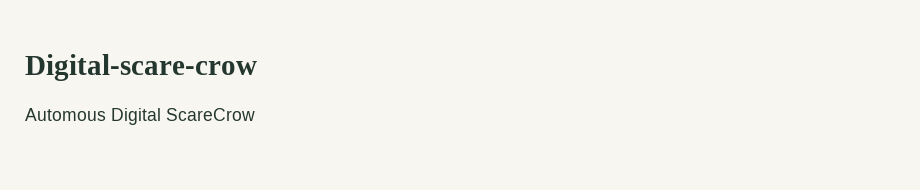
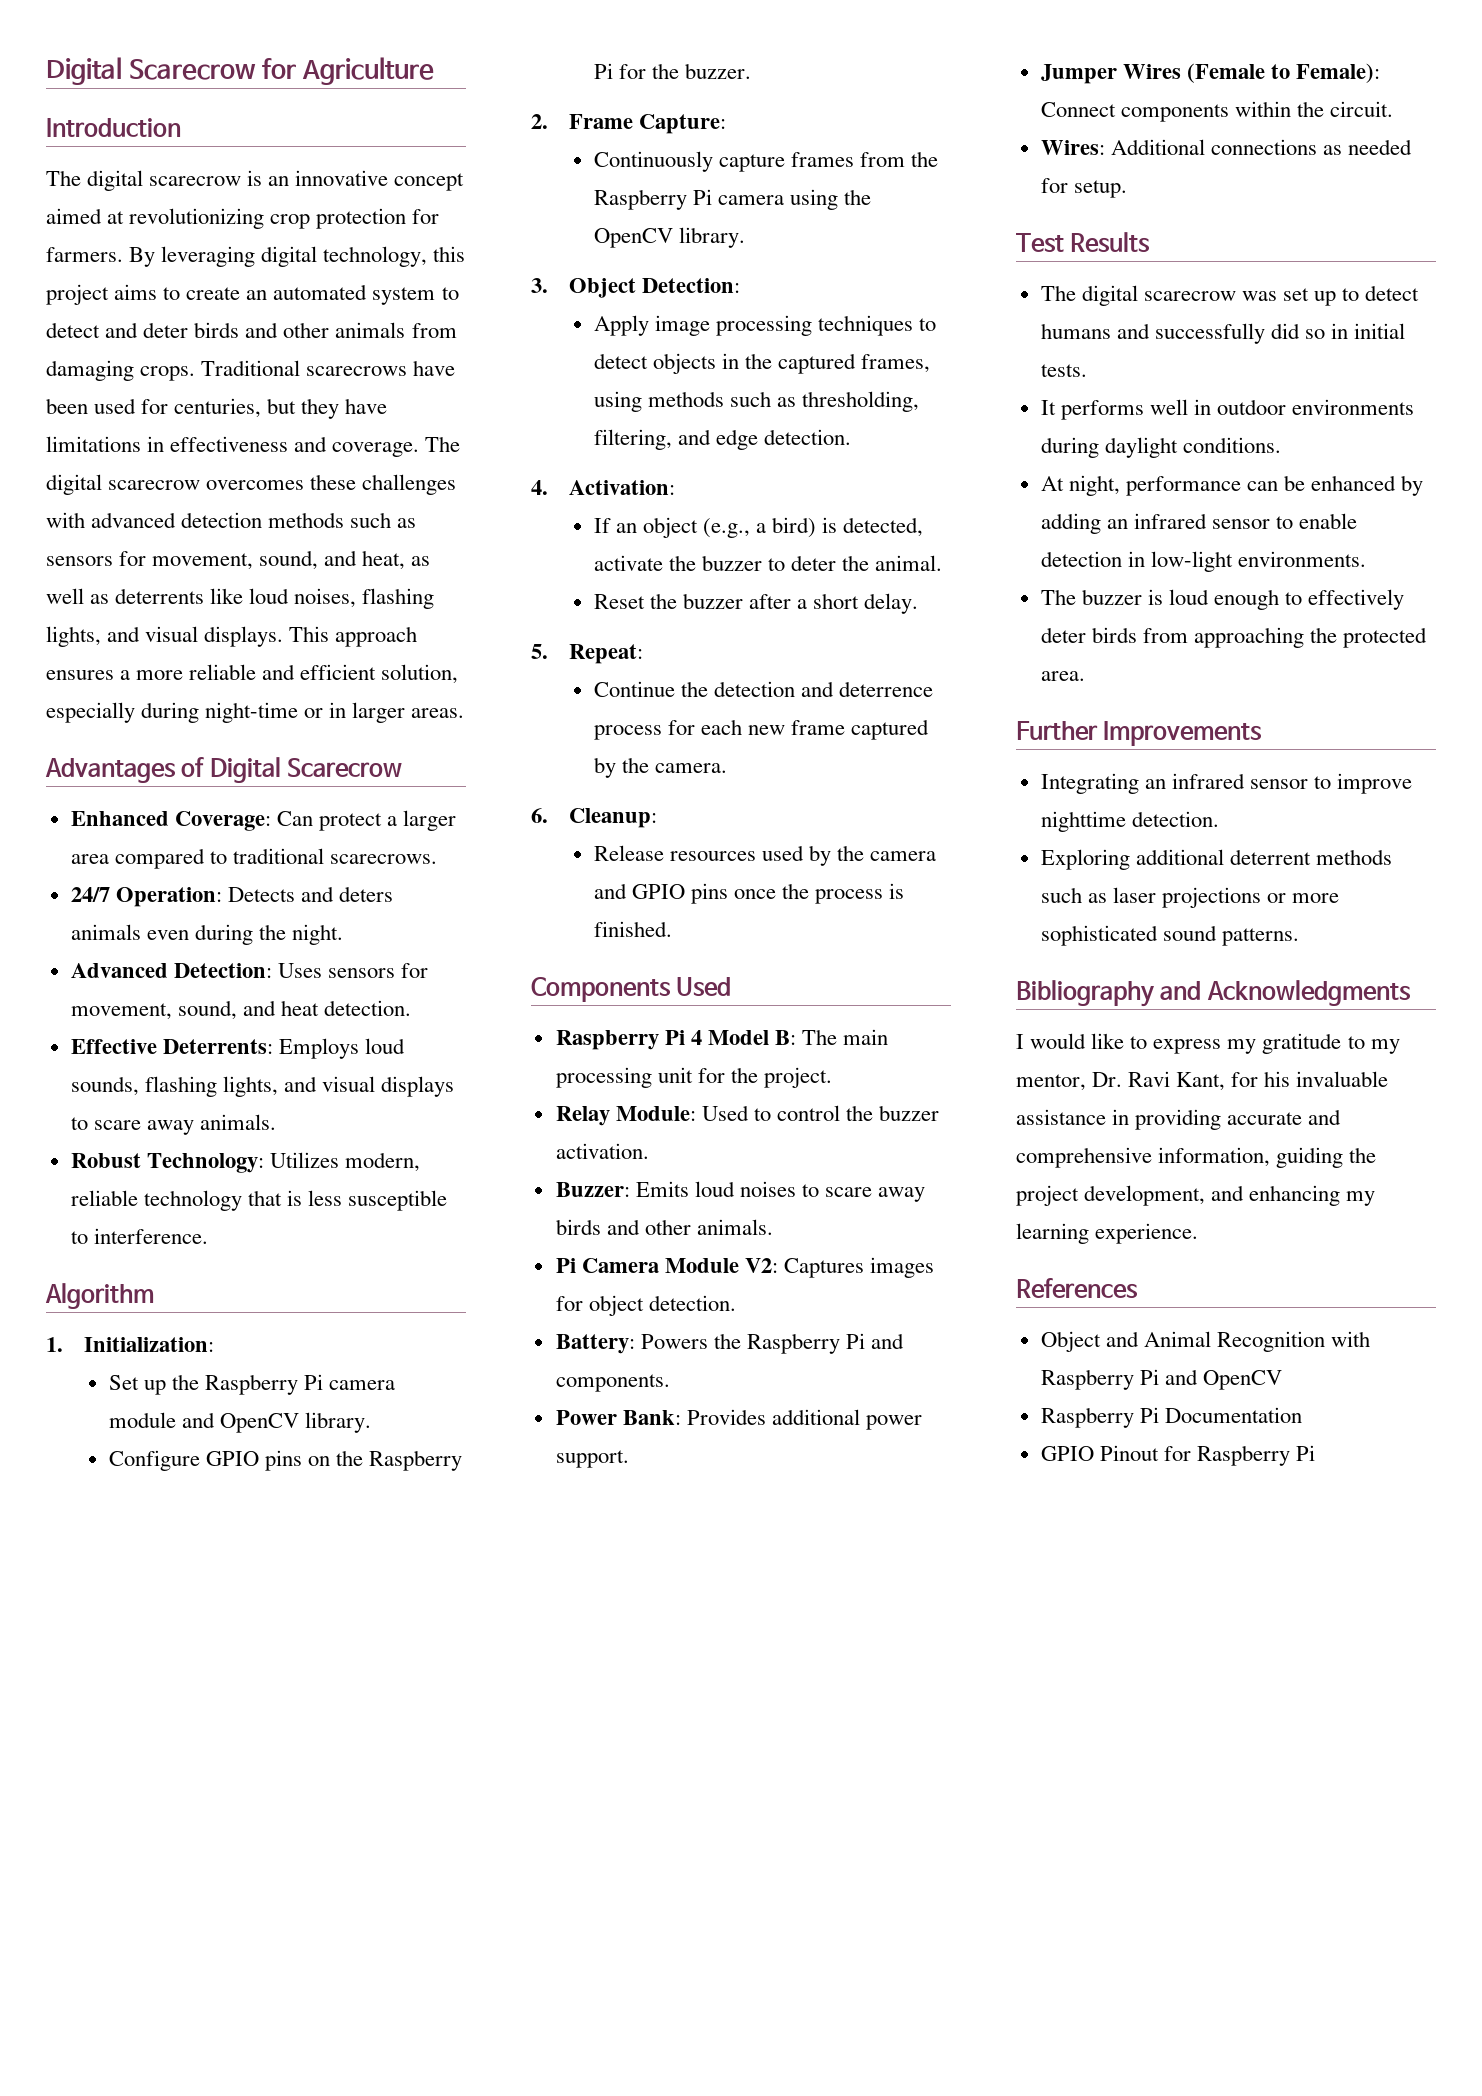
[25,54,257,81] [25,108,255,125] Digital-scare-crow // Automous Digital ScareCrow -> [46,57,435,85] [46,118,181,137] [46,170,465,191] [46,208,440,229] [46,246,466,267] [46,284,459,305] [46,322,457,338] [46,360,456,381] [46,398,388,419] [46,436,461,457] [46,474,457,495] [46,512,417,528] [46,550,431,570] [46,588,435,609] [46,626,418,647] [46,664,459,684] [46,702,465,723] [45,757,403,783] [70,810,457,831] [70,848,438,869] [70,886,394,907] [70,924,344,945] [70,963,429,978] [70,1000,412,1020] [70,1038,405,1059] [70,1076,455,1097] [70,1114,276,1135] [70,1152,420,1173] [70,1190,448,1211] [70,1228,208,1244] [45,1283,154,1309] [46,1337,215,1352] [108,1374,396,1395] [108,1412,372,1433] [108,1450,463,1471] [593,63,752,79] [531,114,727,134] [593,151,939,172] [593,189,872,210] [593,227,746,248] [531,278,741,298] [593,315,937,336] [593,353,931,374] [593,391,920,412] [593,429,852,450] [531,480,676,495] [593,517,924,538] [593,555,943,571] [593,593,919,614] [531,644,644,664] [593,681,934,697] [593,719,930,740] [593,757,728,778] [531,808,658,828] [593,845,937,866] [593,883,905,904] [593,921,672,937] [531,977,732,1002] [555,1029,889,1050] [555,1067,833,1088] [555,1105,940,1126] [555,1143,649,1159] [555,1181,926,1202] [555,1219,773,1235] [555,1257,935,1278] [555,1295,736,1316] [555,1333,905,1354] [555,1374,670,1392] [555,1409,923,1430] [555,1450,629,1468] [1040,63,1381,84] [1040,101,1394,122] [1040,139,1413,155] [1040,178,1127,198] [1016,232,1151,253] [1040,285,1420,306] [1040,323,1406,344] [1040,364,1087,377] [1040,399,1415,420] [1040,437,1281,458] [1040,475,1424,496] [1040,513,1358,534] [1040,551,1366,572] [1040,589,1405,610] [1040,627,1428,648] [1040,671,1085,681] [1016,721,1263,746] [1040,773,1413,794] [1040,811,1219,832] [1040,849,1392,870] [1040,887,1340,908] [1040,925,1299,946] [1016,980,1411,1007] [1016,1033,1400,1054] [1016,1071,1389,1091] [1016,1109,1342,1130] [1016,1147,1377,1168] [1016,1185,1376,1206] [1016,1223,1199,1244] [1016,1278,1138,1299] [1040,1331,1371,1352] [1040,1369,1282,1390] [1040,1407,1302,1428] [1040,1445,1316,1466] Digital Scarecrow for Agriculture // Introduction // The digital scarecrow is an innovative concept aimed at revolutionizing crop protection for farmers. By leveraging digital technology, this project aims to create an automated system to detect and deter birds and other animals from damaging crops. Traditional scarecrows have been used for centuries, but they have limitations in effectiveness and coverage. The digital scarecrow overcomes these challenges with advanced detection methods such as sensors for movement, sound, and heat, as well as deterrents like loud noises, flashing lights, and visual displays. This approach ensures a more reliable and efficient solution, especially during night-time or in larger areas. // Advantages of Digital Scarecrow // Enhanced Coverage: Can protect a larger area compared to traditional scarecrows. // 24/7 Operation: Detects and deters animals even during the night. // Advanced Detection: Uses sensors for movement, sound, and heat detection. // Effective Deterrents: Employs loud sounds, flashing lights, and visual displays to scare away animals. // Robust Technology: Utilizes modern, reliable technology that is less susceptible to interference. // Algorithm // 1. Initialization: // Set up the Raspberry Pi camera module and OpenCV library. // Configure GPIO pins on the Raspberry Pi for the buzzer. // 2. Frame Capture: // Continuously capture frames from the Raspberry Pi camera using the OpenCV library. // 3. Object Detection: // Apply image processing techniques to detect objects in the captured frames, using methods such as thresholding, filtering, and edge detection. // 4. Activation: // If an object (e.g., a bird) is detected, activate the buzzer to deter the animal. // Reset the buzzer after a short delay. // 5. Repeat: // Continue the detection and deterrence process for each new frame captured by the camera. // 6. Cleanup: // Release resources used by the camera and GPIO pins once the process is finished. // Components Used // Raspberry Pi 4 Model B: The main processing unit for the project. // Relay Module: Used to control the buzzer activation. // Buzzer: Emits loud noises to scare away birds and other animals. // Pi Camera Module V2: Captures images for object detection. // Battery: Powers the Raspberry Pi and components. // Power Bank: Provides additional power support. // Jumper Wires (Female to Female): Connect components within the circuit. // Wires: Additional connections as needed for setup. // Test Results // The digital scarecrow was set up to detect humans and successfully did so in initial tests. // It performs well in outdoor environments during daylight conditions. // At night, performance can be enhanced by adding an infrared sensor to enable detection in low-light environments. // The buzzer is loud enough to effectively deter birds from approaching the protected area. // Further Improvements // Integrating an infrared sensor to improve nighttime detection. // Exploring additional deterrent methods such as laser projections or more sophisticated sound patterns. // Bibliography and Acknowledgments // I would like to express my gratitude to my mentor, Dr. Ravi Kant, for his invaluable assistance in providing accurate and comprehensive information, guiding the project development, and enhancing my learning experience. // References // Object and Animal Recognition with Raspberry Pi and OpenCV // Raspberry Pi Documentation // GPIO Pinout for Raspberry Pi

